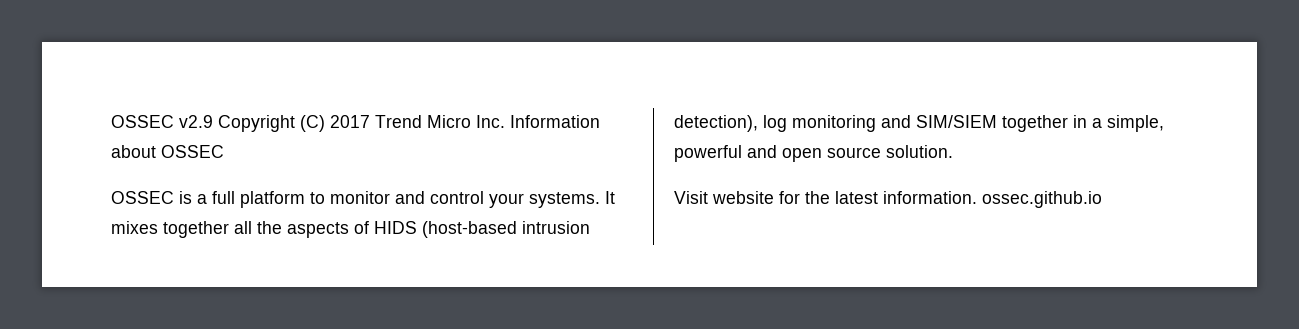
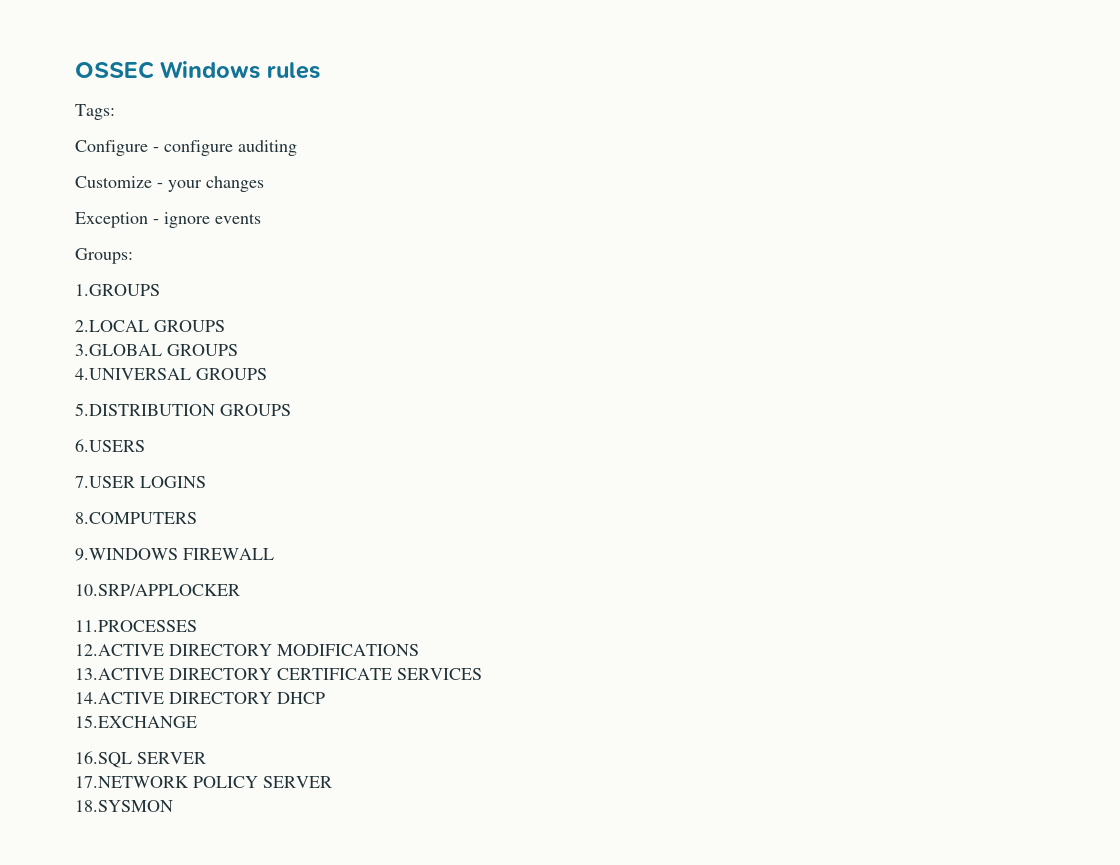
[111,115,600,132] [111,145,224,158] [111,191,615,208] [111,221,590,238] [674,115,1164,132] [674,145,953,162] [674,191,1102,208] OSSEC v2.9 Copyright (C) 2017 Trend Micro Inc. Information about OSSEC // OSSEC is a full platform to monitor and control your systems. It mixes together all the aspects of HIDS (host-based intrusion detection), log monitoring and SIM/SIEM together in a simple, powerful and open source solution. // Visit website for the latest information. ossec.github.io -> [75,61,320,79] [75,104,115,120] [75,140,297,156] [75,176,264,192] [75,212,261,228] [75,248,133,264] [75,284,160,296] [75,320,225,332] [75,344,238,356] [75,368,267,380] [75,403,291,416] [75,439,145,452] [75,476,206,488] [75,512,197,524] [75,548,274,561] [75,584,240,596] [75,620,197,632] [75,644,419,656] [75,668,482,680] [75,692,325,704] [75,715,197,728] [75,751,206,768] [75,776,332,788] [75,800,173,812] OSSEC Windows rules // Tags: // Configure - configure auditing // Customize - your changes // Exception - ignore events // Groups: // 1.GROUPS // 2.LOCAL GROUPS // 3.GLOBAL GROUPS // 4.UNIVERSAL GROUPS // 5.DISTRIBUTION GROUPS // 6.USERS // 7.USER LOGINS // 8.COMPUTERS // 9.WINDOWS FIREWALL // 10.SRP/APPLOCKER // 11.PROCESSES // 12.ACTIVE DIRECTORY MODIFICATIONS // 13.ACTIVE DIRECTORY CERTIFICATE SERVICES // 14.ACTIVE DIRECTORY DHCP // 15.EXCHANGE // 16.SQL SERVER // 17.NETWORK POLICY SERVER // 18.SYSMON

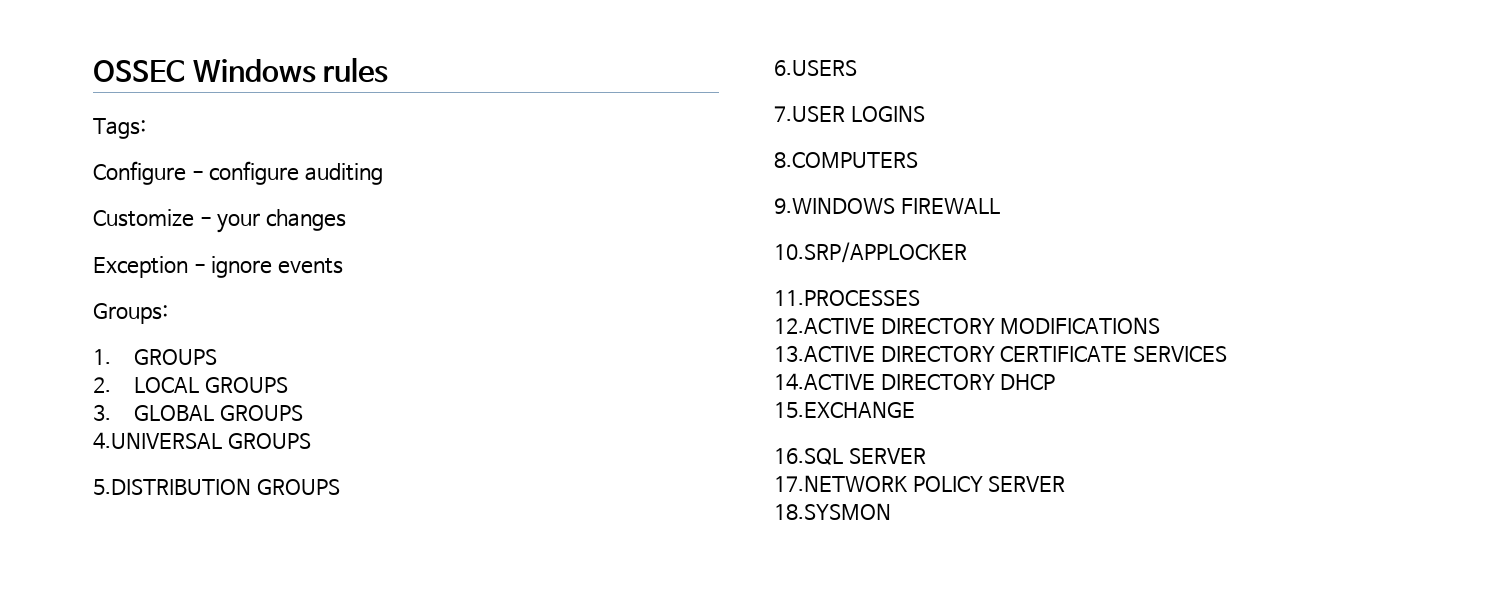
[75,284,160,296] [75,320,225,332] [75,344,162,356] 1.GROUPS // 2.LOCAL GROUPS // 3.GLOBAL -> [93,349,218,365] [93,377,288,393] [93,404,215,421] 1. GROUPS // 2. LOCAL GROUPS // 3. GLOBAL

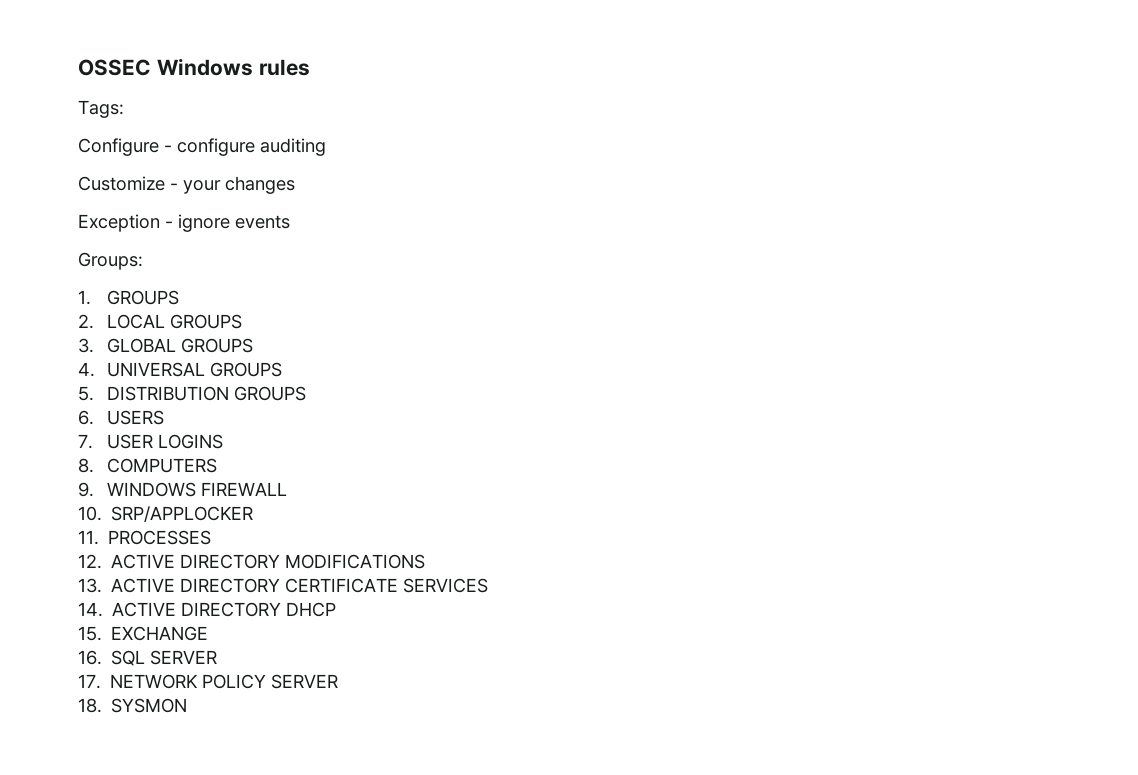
[93,432,311,449] [93,478,340,495] [774,60,857,76] [774,105,925,122] [774,152,918,168] [774,197,1000,214] [774,242,967,263] [774,290,920,306] [774,318,875,334] 4.UNIVERSAL GROUPS // 5.DISTRIBUTION GROUPS // 6.USERS // 7.USER LOGINS // 8.COMPUTERS // 9.WINDOWS FIREWALL // 10.SRP/APPLOCKER // 11.PROCESSES // 12.ACTIVE -> [78,362,282,377] [78,386,306,401] [78,410,164,425] [78,434,223,449] [78,458,217,473] [78,482,287,497] [78,506,254,522] [78,530,212,545] [78,554,176,569] 4. UNIVERSAL GROUPS // 5. DISTRIBUTION GROUPS // 6. USERS // 7. USER LOGINS // 8. COMPUTERS // 9. WINDOWS FIREWALL // 10. SRP/APPLOCKER // 11. PROCESSES // 12. ACTIVE
[774,345,875,362] 13.ACTIVE -> [78,578,176,593] 13. ACTIVE
[774,373,875,390] 14.ACTIVE -> [78,602,177,617] 14. ACTIVE
[774,401,915,418] [774,448,926,465] [774,475,908,492] 15.EXCHANGE // 16.SQL SERVER // 17.NETWORK -> [78,626,209,641] [78,650,218,666] [78,674,199,689] 15. EXCHANGE // 16. SQL SERVER // 17. NETWORK
[774,503,891,520] 18.SYSMON -> [78,698,188,713] 18. SYSMON

